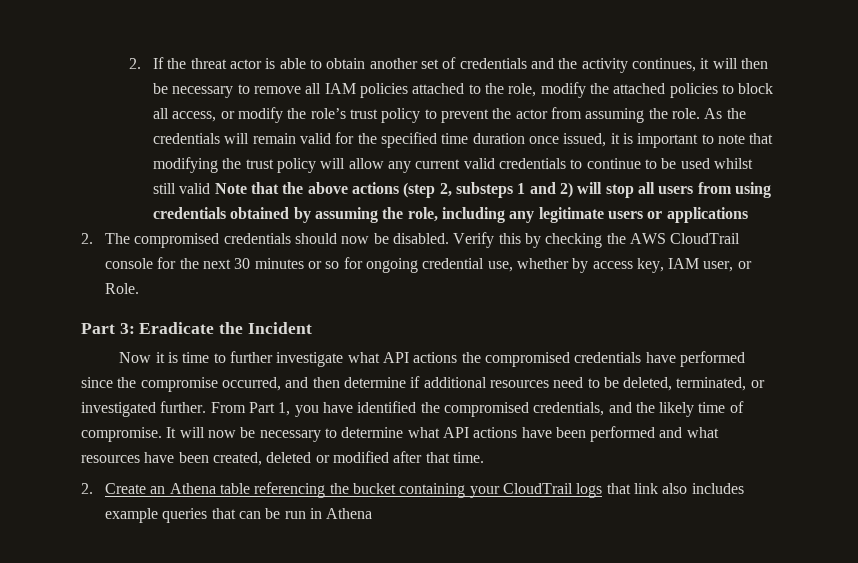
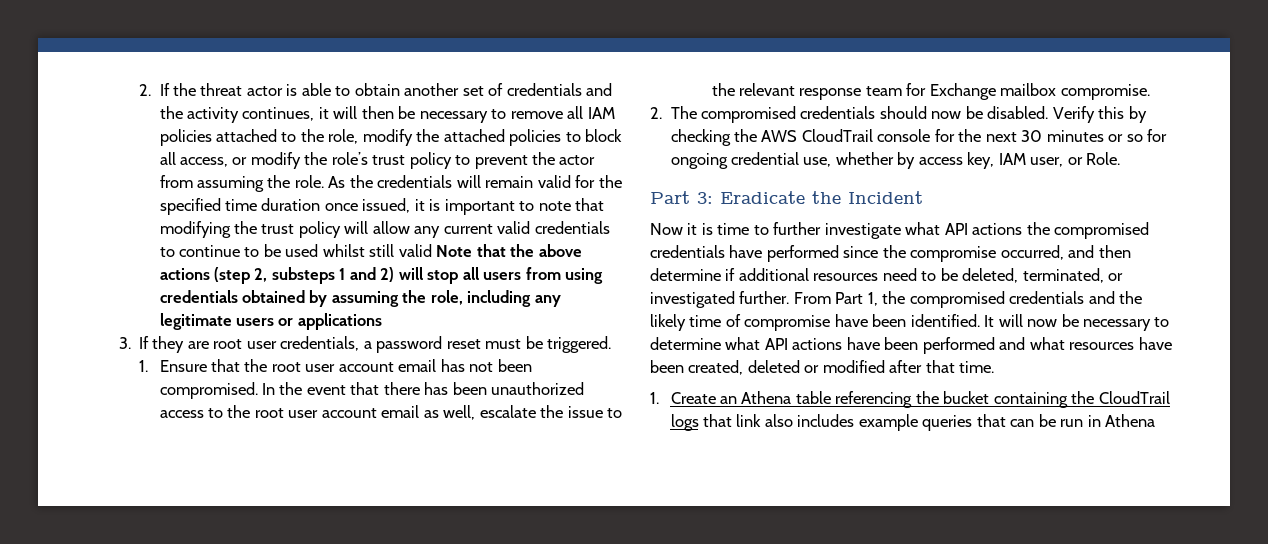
(748, 215) none -> [118,336,612,353] [138,359,532,372] [159,382,585,399] [159,405,622,420] [711,83,1150,100] // 3. If they are root user credentials, a password reset must be triggered. // 1. Ensure that the root user account email has not been compromised. In the event that there has been unauthorized access to the root user account email as well, escalate the issue to the relevant response team for Exchange mailbox compromise.
[294,401,605,417] you have identified the compromised credentials, -> [882,291,1085,308] the compromised credentials
[81,427,162,442] compromise. -> [744,314,980,331] compromise have been identified.
[81,483,93,494] 2. -> [650,392,659,404] 1.
[469,486,500,498] your -> [1071,391,1095,404] the

